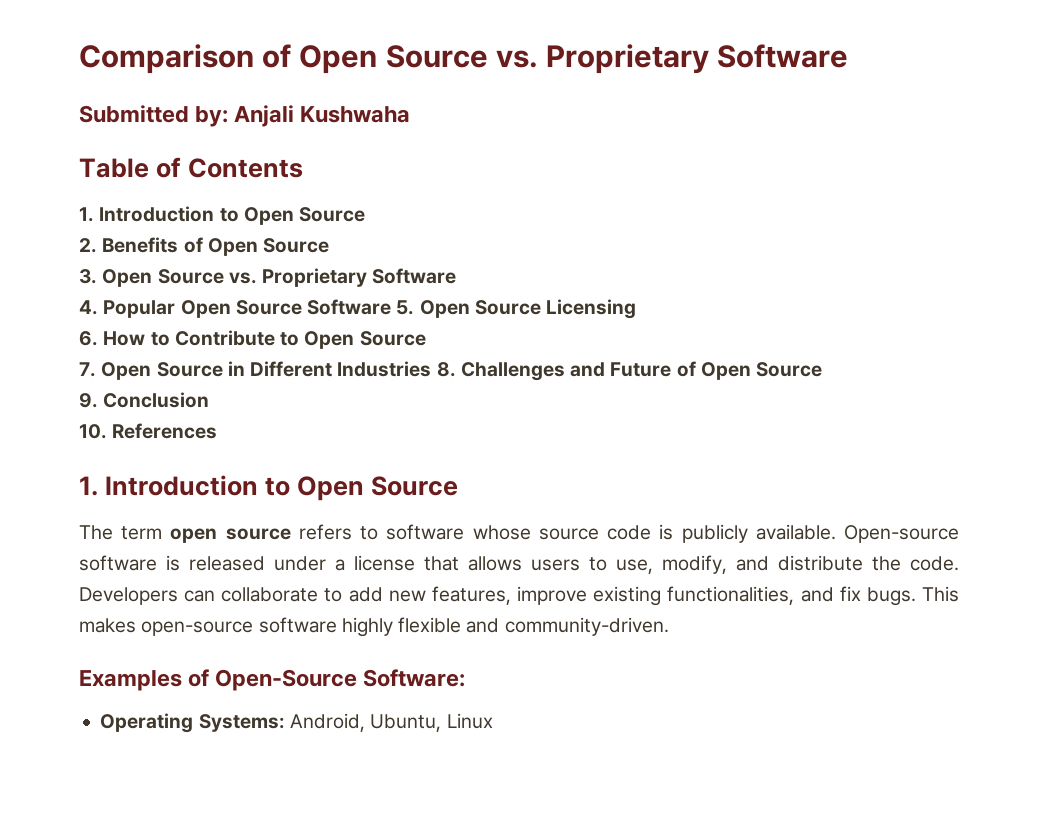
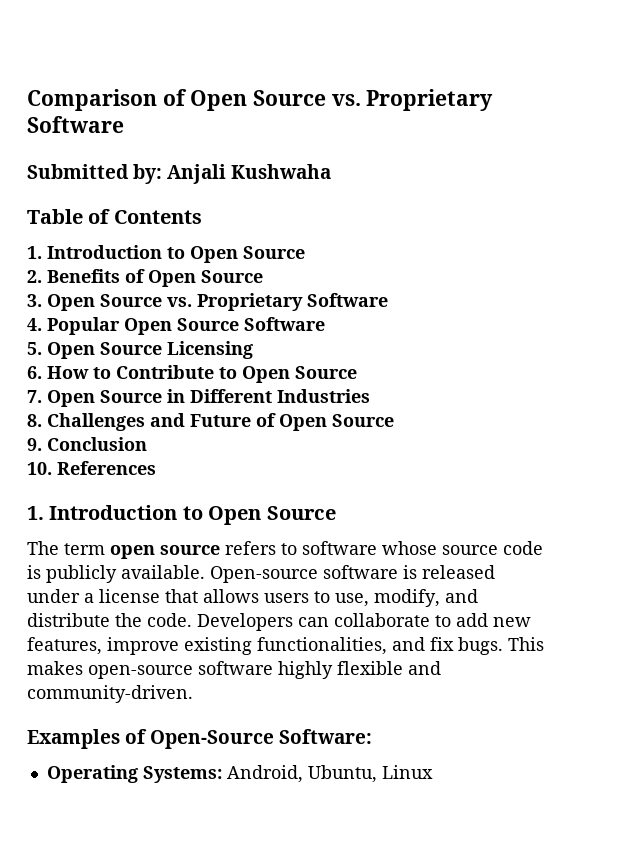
(392, 307) none -> (325, 324) //
(432, 369) none -> (370, 396) //

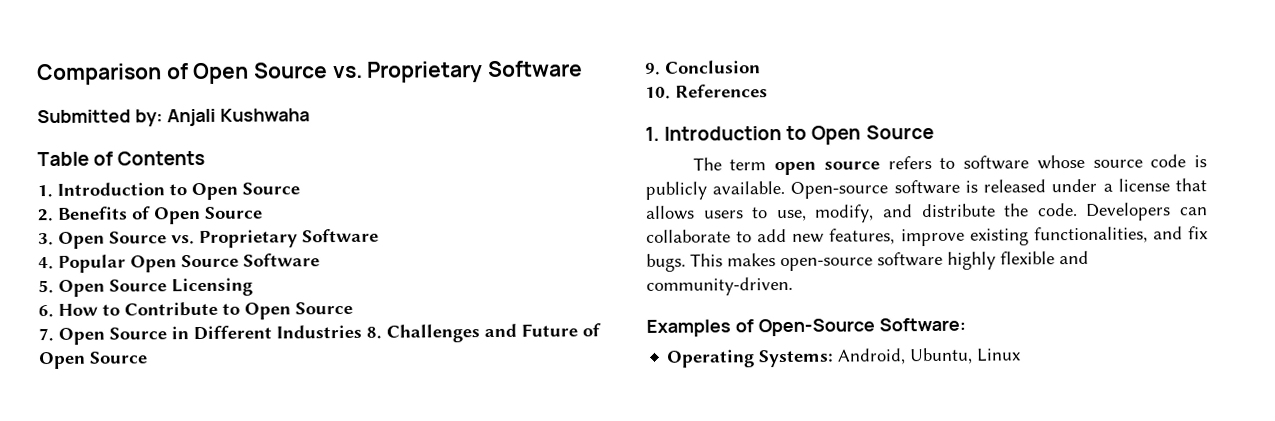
(370, 396) // -> (362, 331) none

